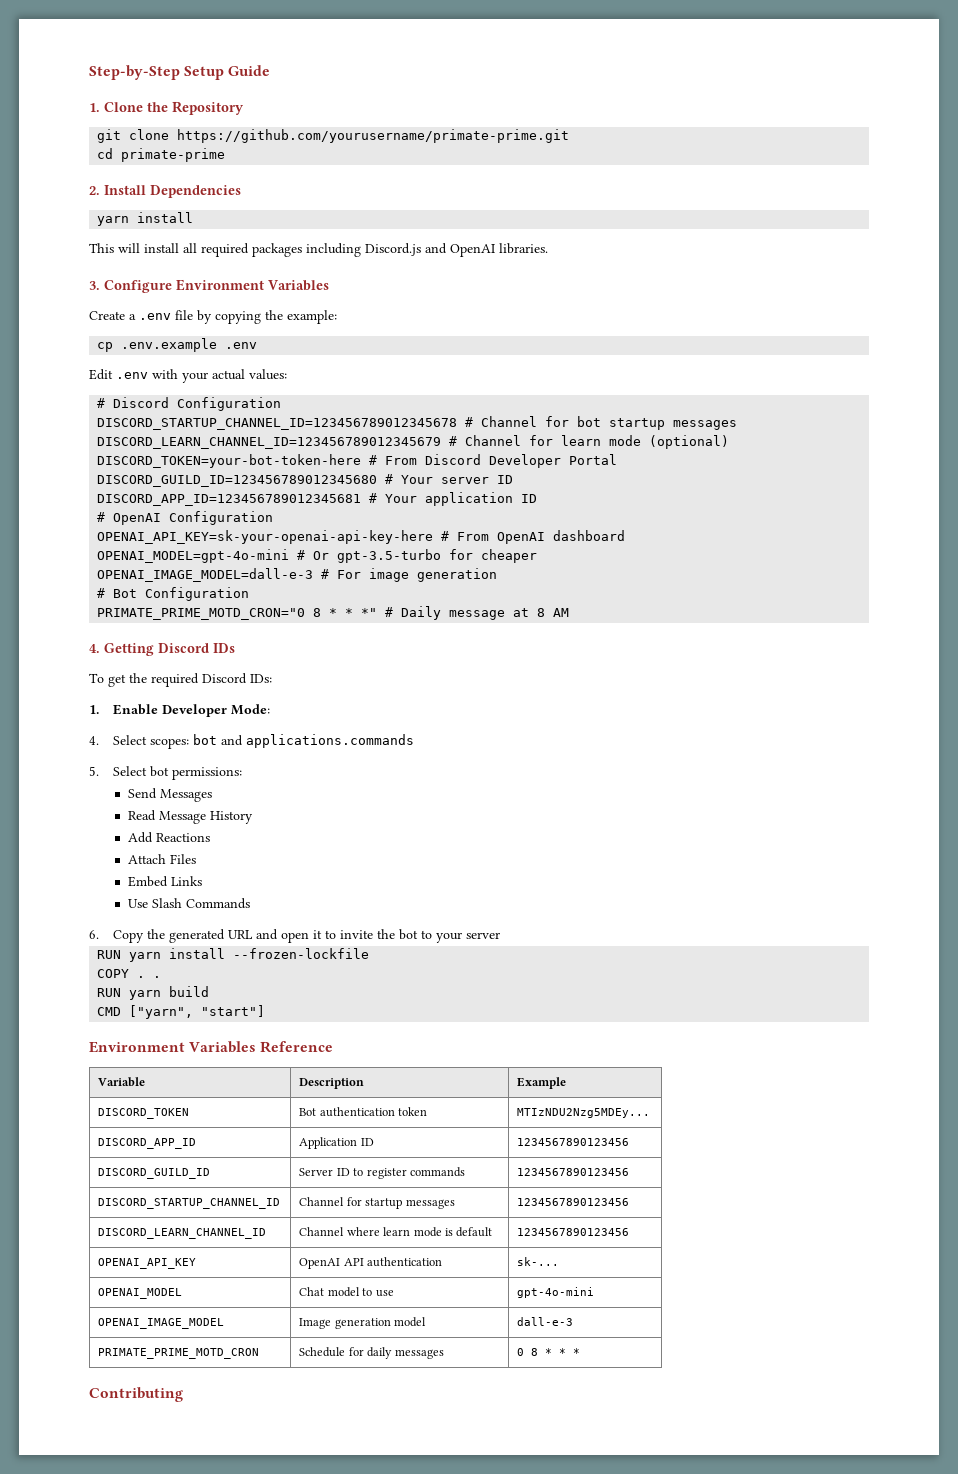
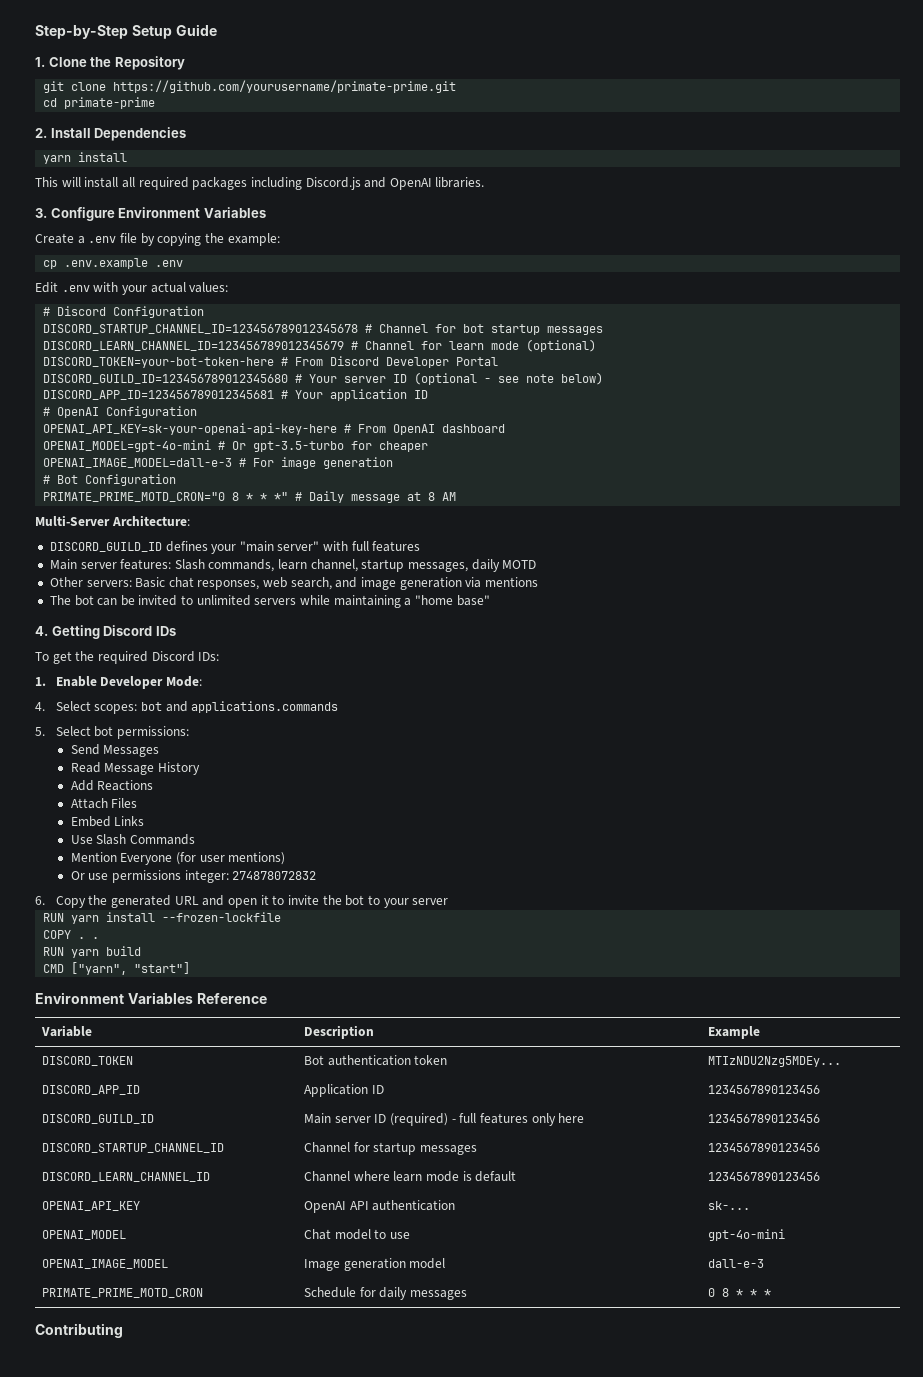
(514, 479) none -> [414,372,604,385] (optional - see note below)
(570, 612) none -> [35,515,190,526] [49,541,421,554] [49,559,537,572] [49,577,538,590] [49,595,490,608] // Multi-Server Architecture: // DISCORD_GUILD_ID defines your "main server" with full features // Main server features: Slash commands, learn channel, startup messages, daily MOTD // Other servers: Basic chat responses, web search, and image generation via mentions // The bot can be invited to unlimited servers while maintaining a "home base"
(251, 903) none -> [70,852,286,865] [70,870,317,883] // Mention Everyone (for user mentions) // Or use permissions integer: 274878072832
[299,1167,465,1179] Server ID to register commands -> [304,1113,585,1126] Main server ID (required) - full features only here

